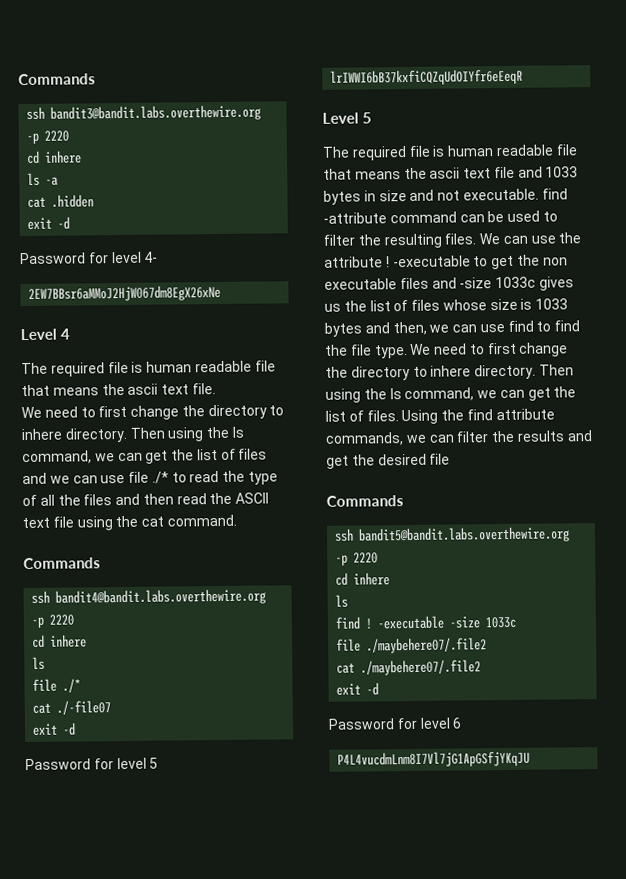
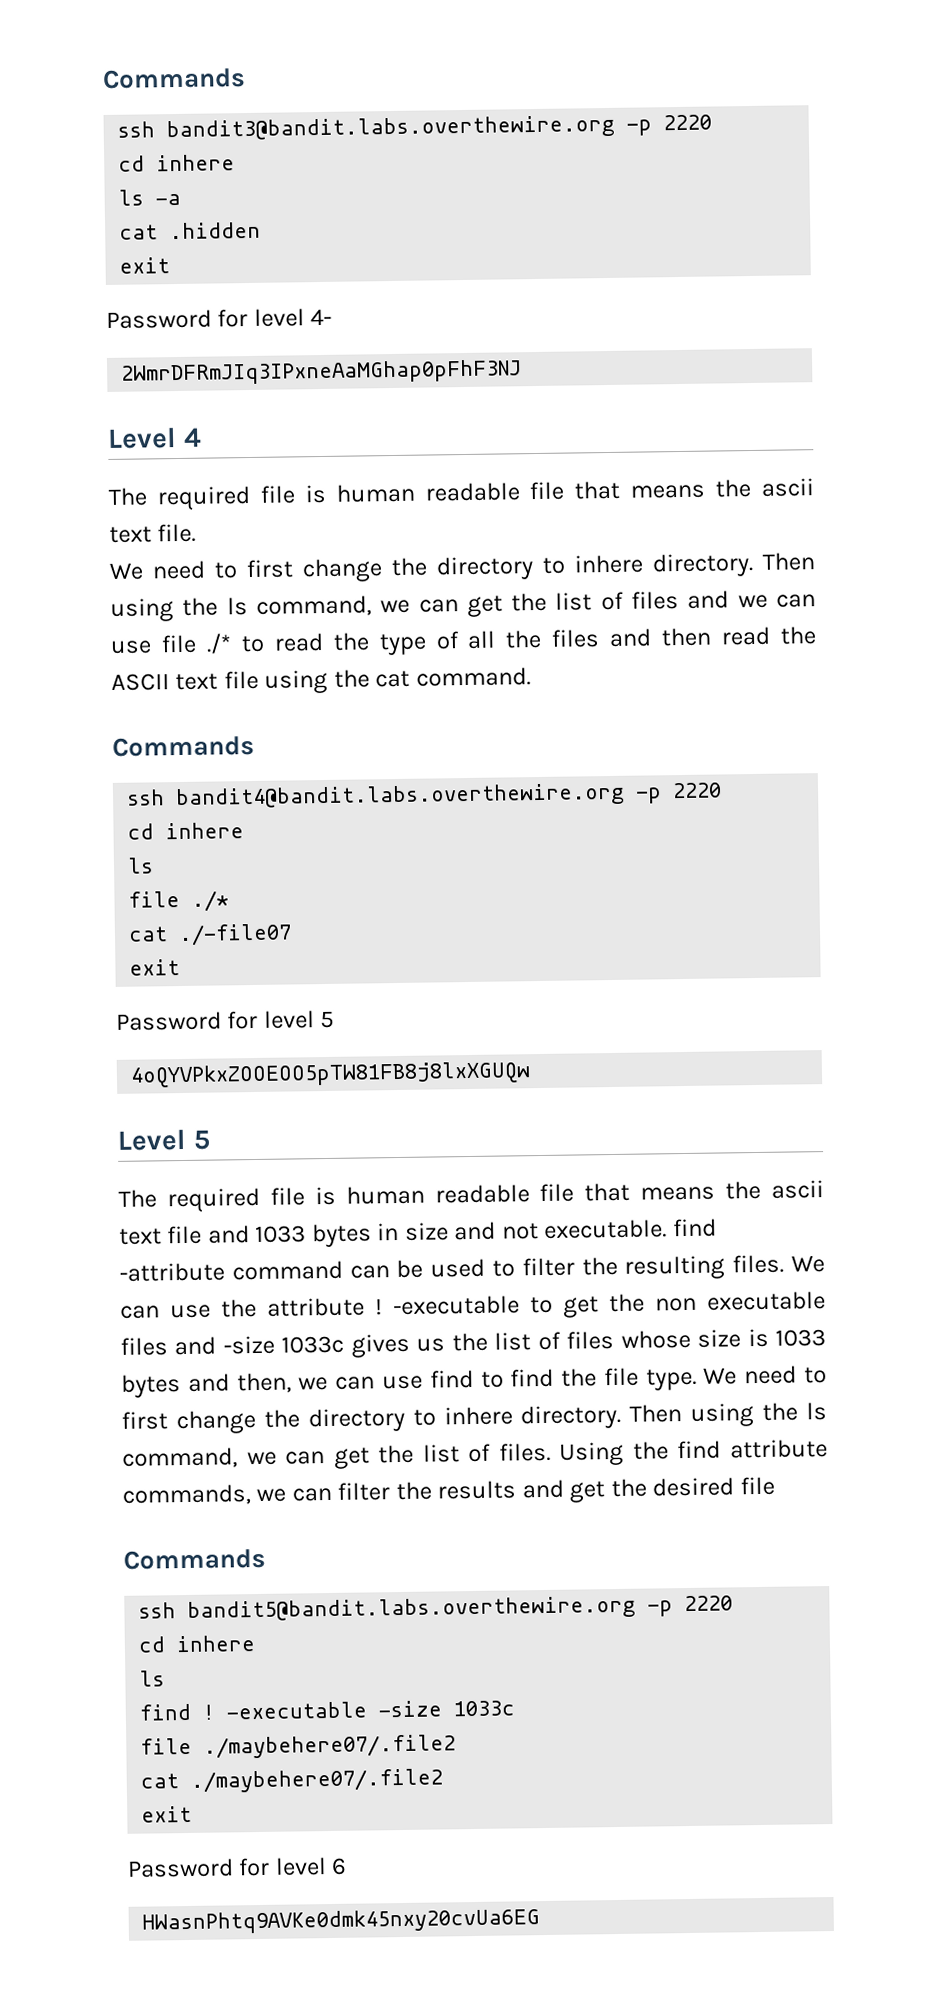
[57,216,71,230] -d -> (171, 265) none
[28,284,222,302] 2EW7BBsr6aMMoJ2HjW067dm8EgX26xNe -> [121,359,523,386] 2WmrDFRmJIq3IPxneAaMGhap0pFhF3NJ
[62,722,77,736] -d -> (181, 967) none
[330,68,524,86] lrIWWI6bB37kxfiCQZqUdOIYfr6eEeqR -> [130,1061,532,1088] 4oQYVPkxZOOEOO5pTW81FB8j8lxXGUQw
[366,682,380,696] -d -> (193, 1814) none
[337,750,531,768] P4L4vucdmLnm8I7Vl7jG1ApGSfjYKqJU -> [142,1908,541,1935] HWasnPhtq9AVKe0dmk45nxy20cvUa6EG

